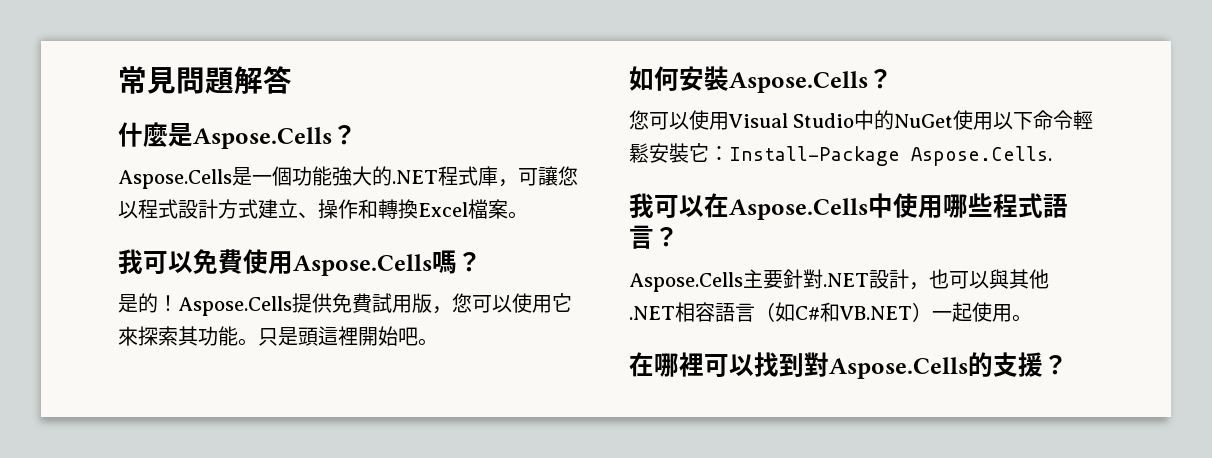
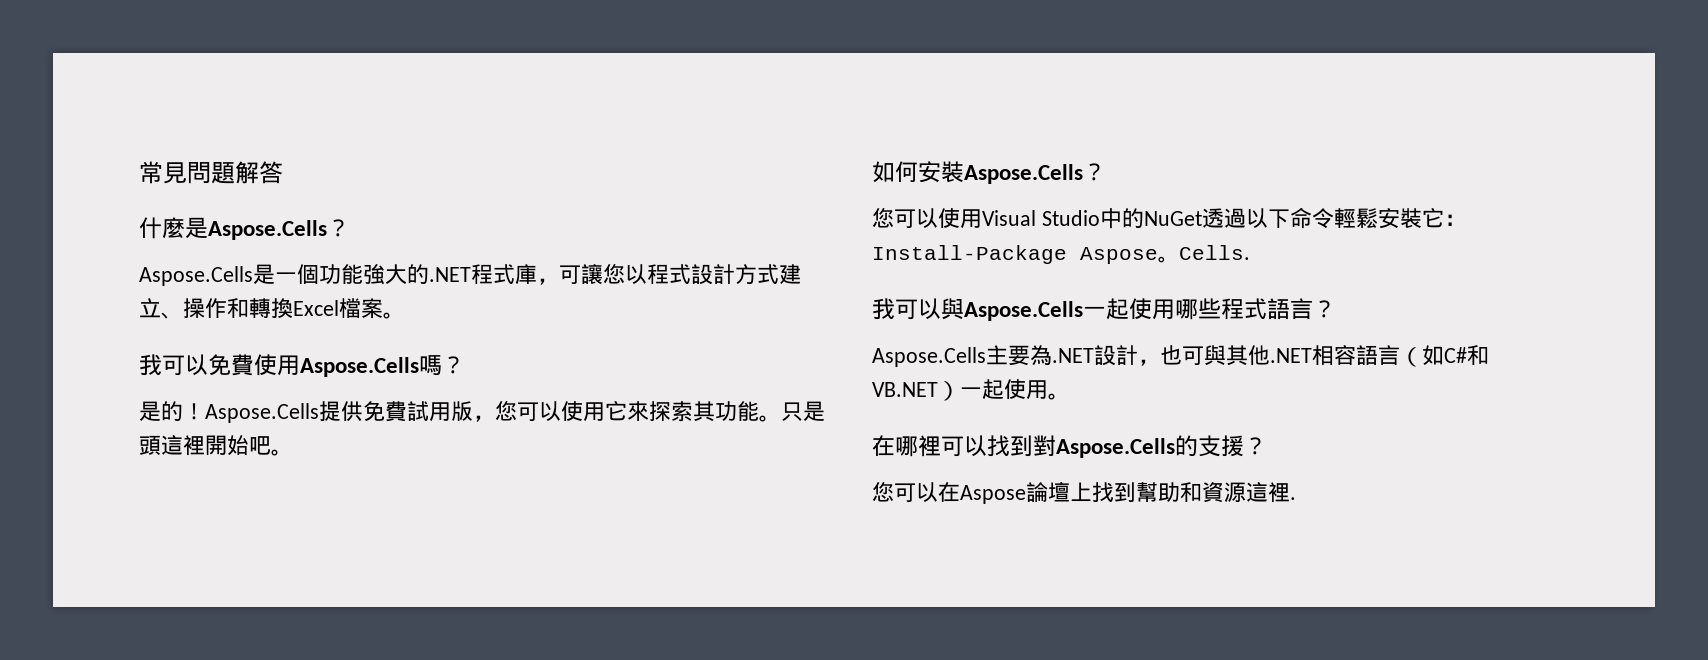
[953,110,994,130] 使用 -> [1201,208,1246,228] 透過
[911,146,1052,166] [629,193,893,220] Aspose.Cells. // 我可以在Aspose.Cells中 -> [1080,245,1250,264] [872,298,1129,321] Aspose。Cells. // 我可以與Aspose.Cells一起
[783,269,823,289] 針對 -> [1030,345,1052,366] 為
[969,271,989,289] 以 -> (1204, 355) none
(1068, 365) none -> [872,481,1296,504] // 您可以在Aspose論壇上找到幫助和資源這裡.

